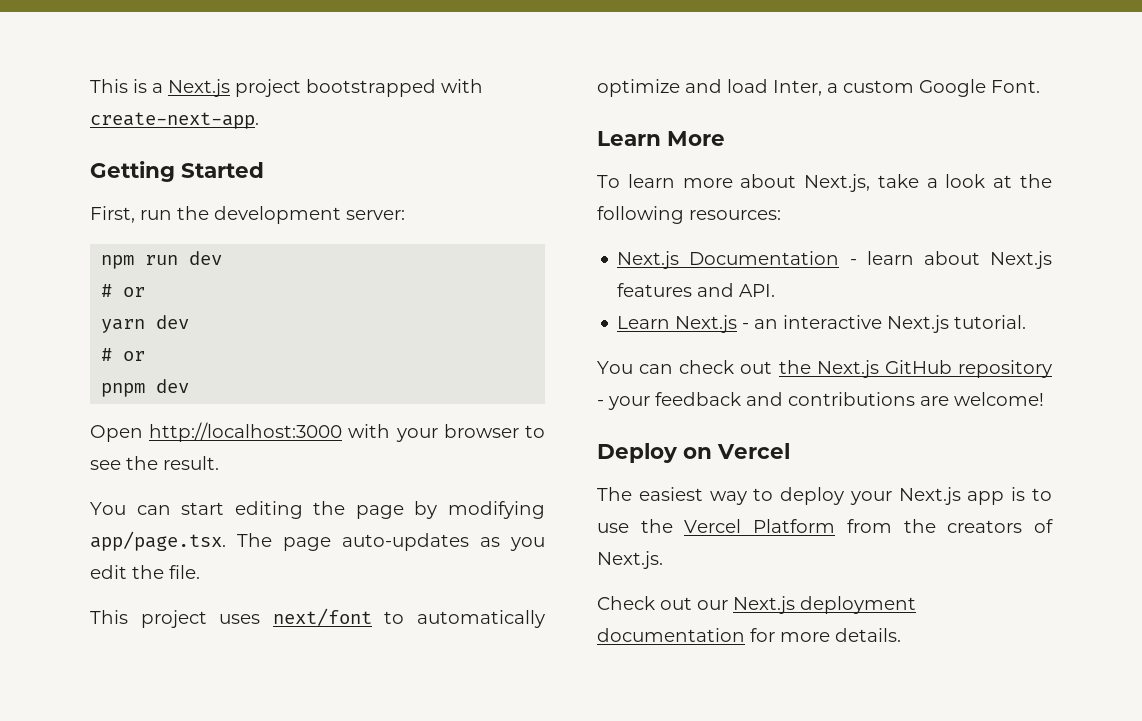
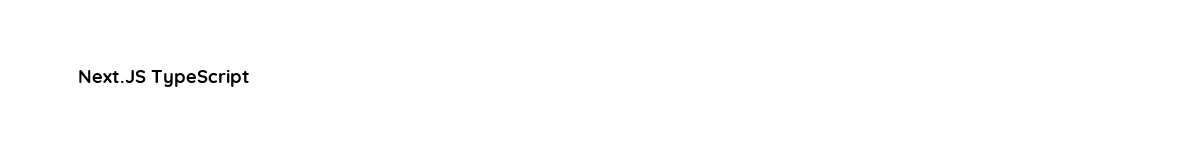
[90,79,483,97] [90,112,259,129] [90,161,264,182] [90,206,405,224] [101,251,223,269] [101,284,146,297] [101,315,190,333] [101,348,146,361] [101,379,190,397] [90,422,545,442] [90,456,219,470] [90,501,545,519] [90,531,545,551] [90,565,200,579] [90,608,545,628] [597,79,1040,97] [597,131,725,146] [597,174,1052,192] [597,206,781,224] [617,251,1052,269] [617,283,776,297] [617,315,1027,333] [597,360,1052,378] [597,392,1044,410] [597,443,790,463] [597,487,1052,505] [597,519,1053,533] [597,551,663,569] [597,596,916,614] [597,628,901,642] This is a Next.js project bootstrapped with create-next-app. // Getting Started // First, run the development server: // npm run dev // # or // yarn dev // # or // pnpm dev // Open http://localhost:3000 with your browser to see the result. // You can start editing the page by modifying app/page.tsx. The page auto-updates as you edit the file. // This project uses next/font to automatically optimize and load Inter, a custom Google Font. // Learn More // To learn more about Next.js, take a look at the following resources: // Next.js Documentation - learn about Next.js features and API. // Learn Next.js - an interactive Next.js tutorial. // You can check out the Next.js GitHub repository - your feedback and contributions are welcome! // Deploy on Vercel // The easiest way to deploy your Next.js app is to use the Vercel Platform from the creators of Next.js. // Check out our Next.js deployment documentation for more details. -> [78,69,250,87] Next.JS TypeScript

